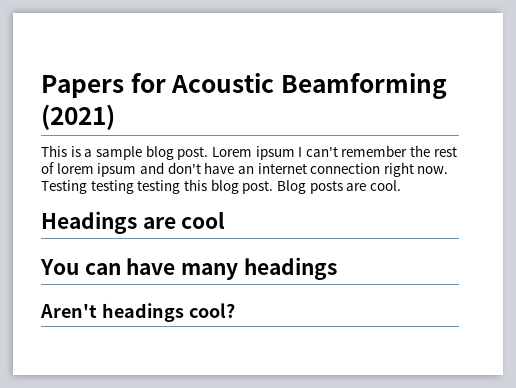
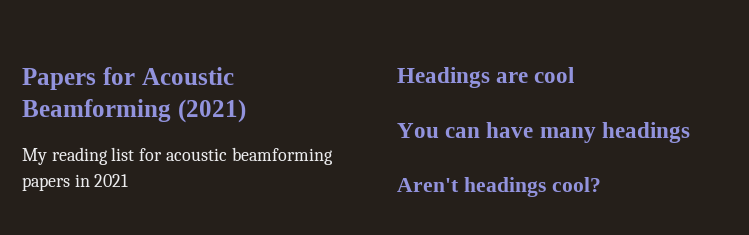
[41,145,457,160] [41,162,449,177] [41,179,401,194] This is a sample blog post. Lorem ipsum I can't remember the rest of lorem ipsum and don't have an internet connection right now. Testing testing testing this blog post. Blog posts are cool. -> [22,147,333,165] [22,174,129,191] My reading list for acoustic beamforming papers in 2021

